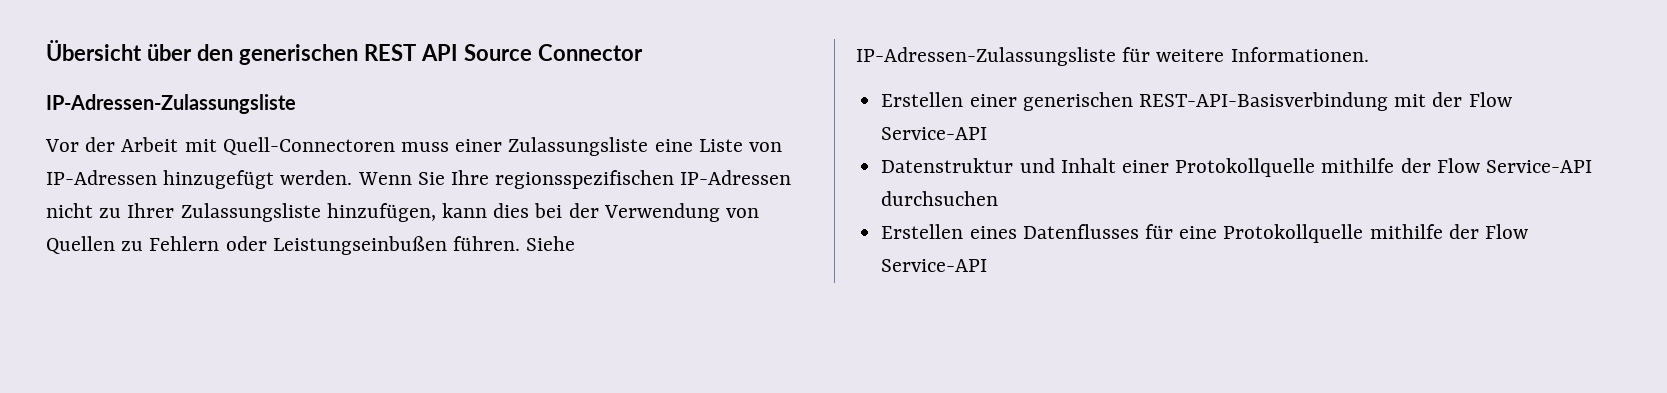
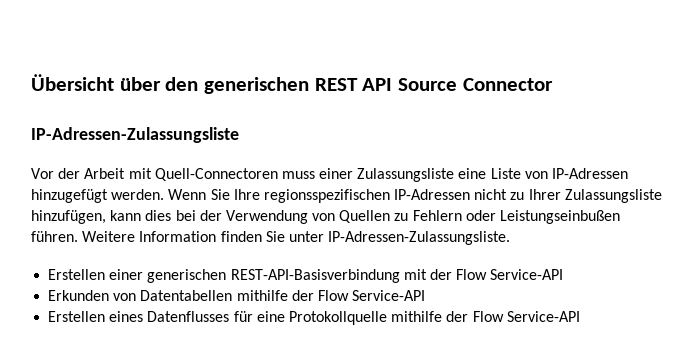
[526,236,576,251] [856,47,1369,66] Siehe IP-Adressen-Zulassungsliste für weitere Informationen. -> [82,231,511,245] Weitere Information finden Sie unter IP-Adressen-Zulassungsliste.
[881,158,1592,177] [881,191,999,206] Datenstruktur und Inhalt einer Protokollquelle mithilfe der Flow Service-API durchsuchen -> [48,290,426,301] Erkunden von Datentabellen mithilfe der Flow Service-API

